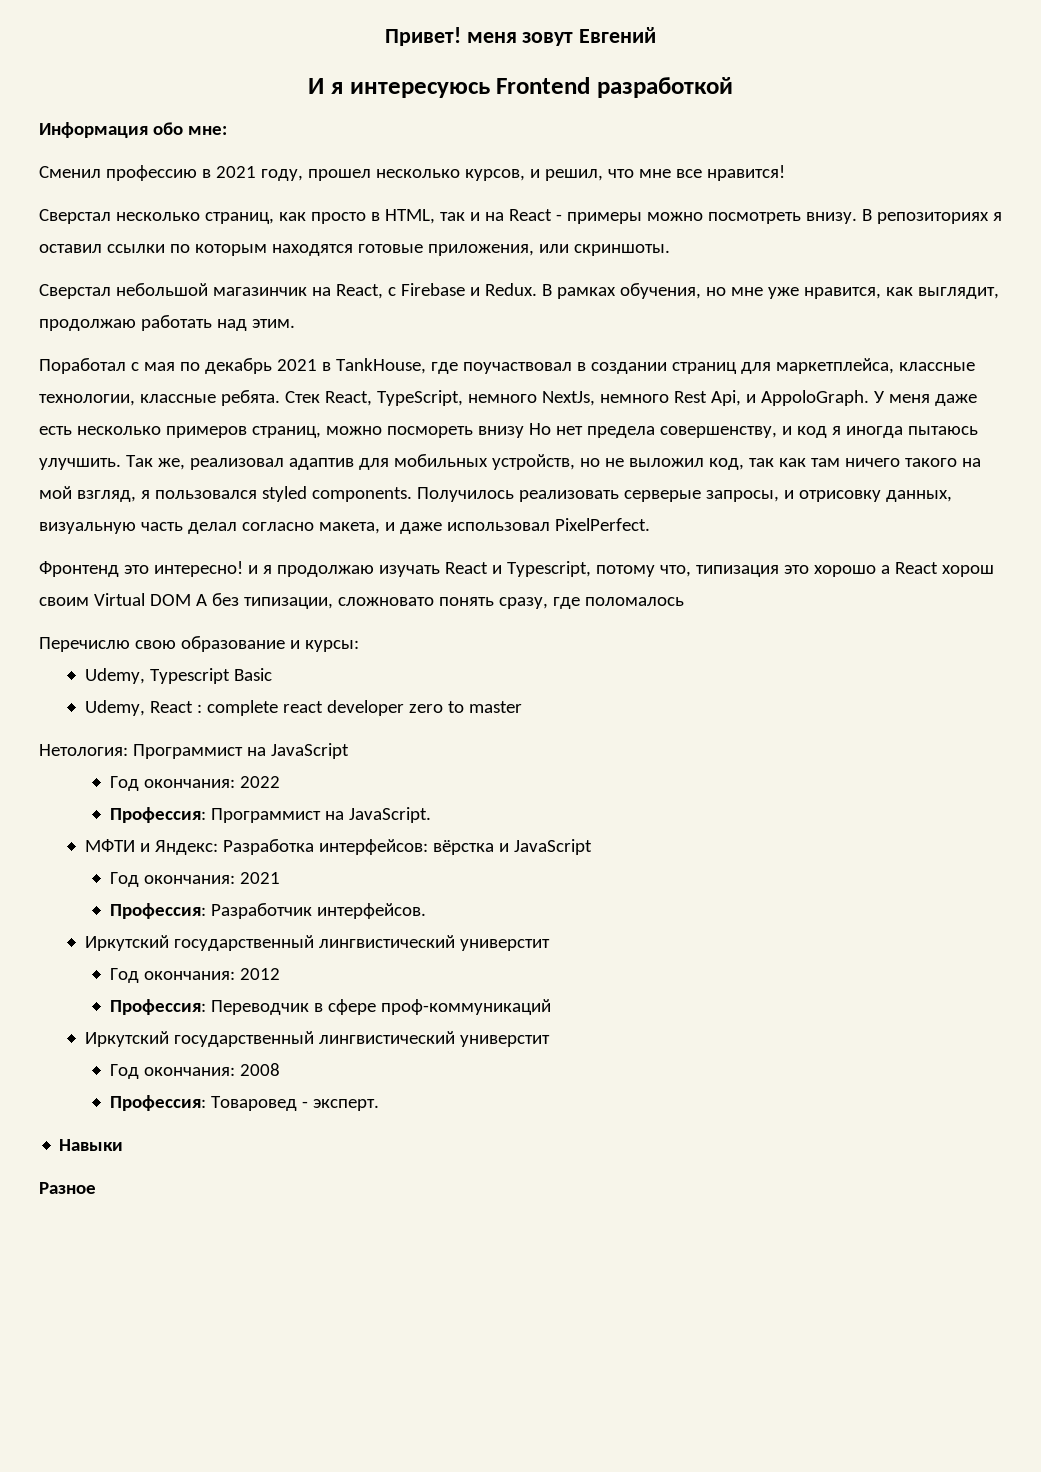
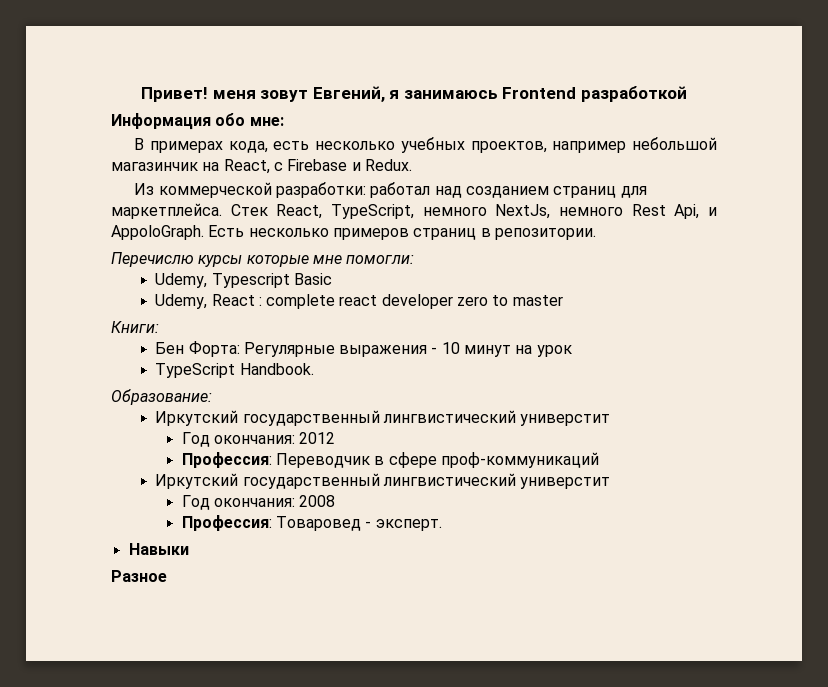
[579,27,657,43] [308,78,490,98] Евгений // И я интересуюсь -> [312,86,498,102] Евгений, я занимаюсь
[39,165,785,181] [39,209,1002,224] [39,244,670,256] [39,284,111,299] Сменил профессию в 2021 году, прошел несколько курсов, и решил, что мне все нравится! // Сверстал несколько страниц, как просто в HTML, так и на React - примеры можно посмотреть внизу. В репозиториях я оставил ссылки по которым находятся готовые приложения, или скриншоты. // Сверстал -> [134,137,627,153] В примерах кода, есть несколько учебных проектов, например
[541,283,999,299] [39,315,295,331] [39,358,975,374] [39,390,280,406] В рамках обучения, но мне уже нравится, как выглядит, продолжаю работать над этим. // Поработал с мая по декабрь 2021 в TankHouse, где поучаствовал в создании страниц для маркетплейса, классные технологии, классные ребята. -> [134,182,647,198] [111,203,222,219] // Из коммерческой разработки: работал над созданием страниц для маркетплейса.
[873,391,977,406] [39,423,978,438] [39,454,981,470] [39,486,952,502] [39,518,650,534] [39,561,994,577] [39,593,684,609] [39,636,359,652] У меня даже есть несколько примеров страниц, можно посмореть внизу Но нет предела совершенству, и код я иногда пытаюсь улучшить. Так же, реализовал адаптив для мобильных устройств, но не выложил код, так как там ничего такого на мой взгляд, я пользовался styled components. Получилось реализовать серверые запросы, и отрисовку данных, визуальную часть делал согласно макета, и даже использовал PixelPerfect. // Фронтенд это интересно! и я продолжаю изучать React и Typescript, потому что, типизация это хорошо а React хорош своим Virtual DOM А без типизации, сложновато понять сразу, где поломалось // Перечислю свою образование и курсы: -> [208,225,596,240] [111,252,415,267] Есть несколько примеров страниц в репозитории. // Перечислю курсы которые мне помогли:
[39,743,349,759] [110,776,281,791] [110,807,432,823] [84,839,592,855] [110,872,281,887] [110,903,427,919] Нетология: Программист на JavaScript // Год окончания: 2022 // Профессия: Программист на JavaScript. // МФТИ и Яндекс: Разработка интерфейсов: вёрстка и JavaScript // Год окончания: 2021 // Профессия: Разработчик интерфейсов. -> [111,321,159,333] [155,341,572,357] [155,363,314,378] [111,389,212,405] Книги: // Бен Форта: Регулярные выражения - 10 минут на урок // TypeScript Handbook. // Образование:

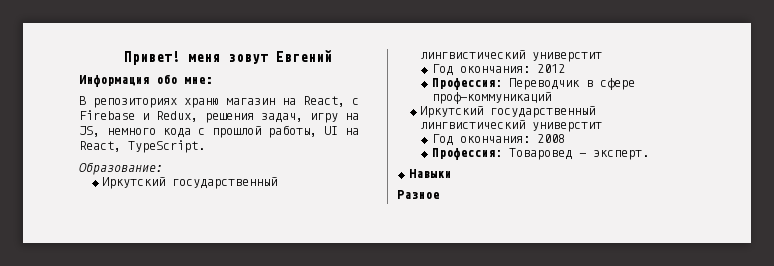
[312,86,688,102] Евгений, я занимаюсь Frontend разработкой -> [276,50,332,62] Евгений
[150,137,717,153] [111,162,198,171] примерах кода, есть несколько учебных проектов, например небольшой магазинчик -> [93,98,275,108] репозиториях храню магазин
[364,159,412,171] [134,182,647,198] [111,203,717,219] [111,225,596,240] [111,252,415,267] [155,273,332,288] [155,294,563,309] [111,321,159,333] [155,341,572,357] [155,363,314,378] Redux. // Из коммерческой разработки: работал над созданием страниц для маркетплейса. Стек React, TypeScript, немного NextJs, немного Rest Api, и AppoloGraph. Есть несколько примеров страниц в репозитории. // Перечислю курсы которые мне помогли: // Udemy, Typescript Basic // Udemy, React : complete react developer zero to master // Книги: // Бен Форта: Регулярные выражения - 10 минут на урок // TypeScript Handbook. -> [156,111,359,123] [79,125,359,138] [79,140,205,153] Redux, решения задач, игру на JS, немного кода с прошлой работы, UI на React, TypeScript.

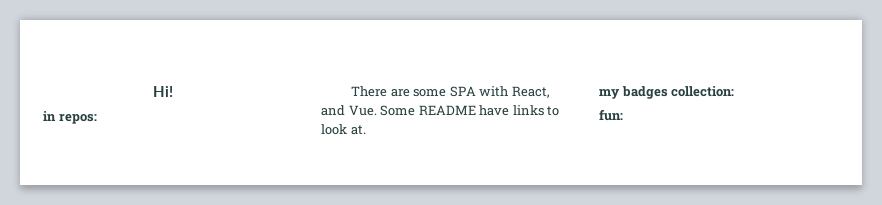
[124,50,332,65] [79,74,212,87] [79,96,359,108] [79,110,359,123] [79,125,359,138] [79,140,205,153] [79,162,163,175] [102,177,278,189] [420,50,603,62] [431,64,565,76] [431,78,635,90] [431,92,551,104] [420,106,596,118] [420,120,603,132] [431,134,565,146] [431,148,649,160] [408,169,451,178] [397,190,439,199] Привет! меня зовут Евгений // Информация обо мне: // В репозиториях храню магазин на React, с Firebase и Redux, решения задач, игру на JS, немного кода с прошлой работы, UI на React, TypeScript. // Образование: // Иркутский государственный лингвистический универстит // Год окончания: 2012 // Профессия: Переводчик в сфере проф-коммуникаций // Иркутский государственный лингвистический универстит // Год окончания: 2008 // Профессия: Товаровед - эксперт. // Навыки // Разное -> [153,86,173,97] [43,111,97,124] [351,86,550,98] [321,105,560,116] [321,124,366,135] [599,86,735,99] [599,109,623,121] Hi! // in repos: // There are some SPA with React, and Vue. Some README have links to look at. // my badges collection: // fun:

